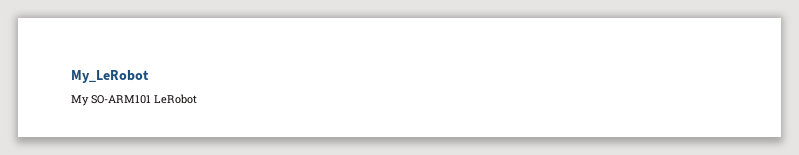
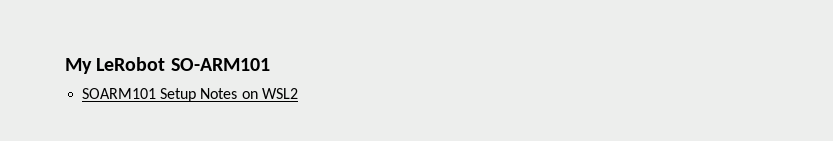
[71,70,149,83] [71,94,197,106] My_LeRobot // My SO-ARM101 LeRobot -> [65,57,270,74] [82,88,298,102] My LeRobot SO-ARM101 // SOARM101 Setup Notes on WSL2

